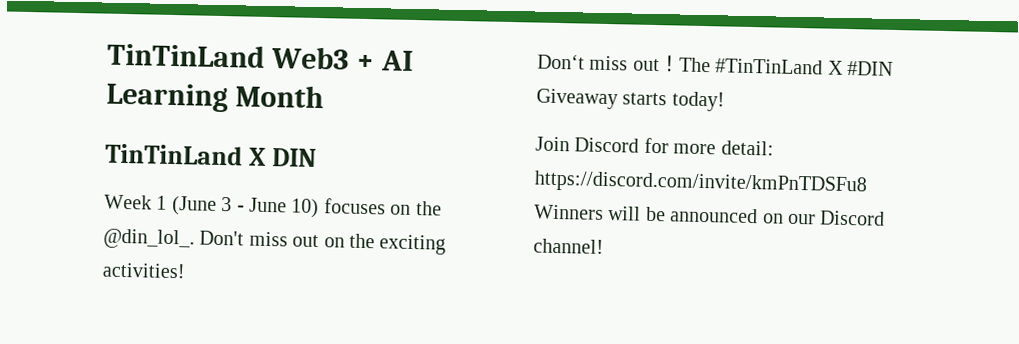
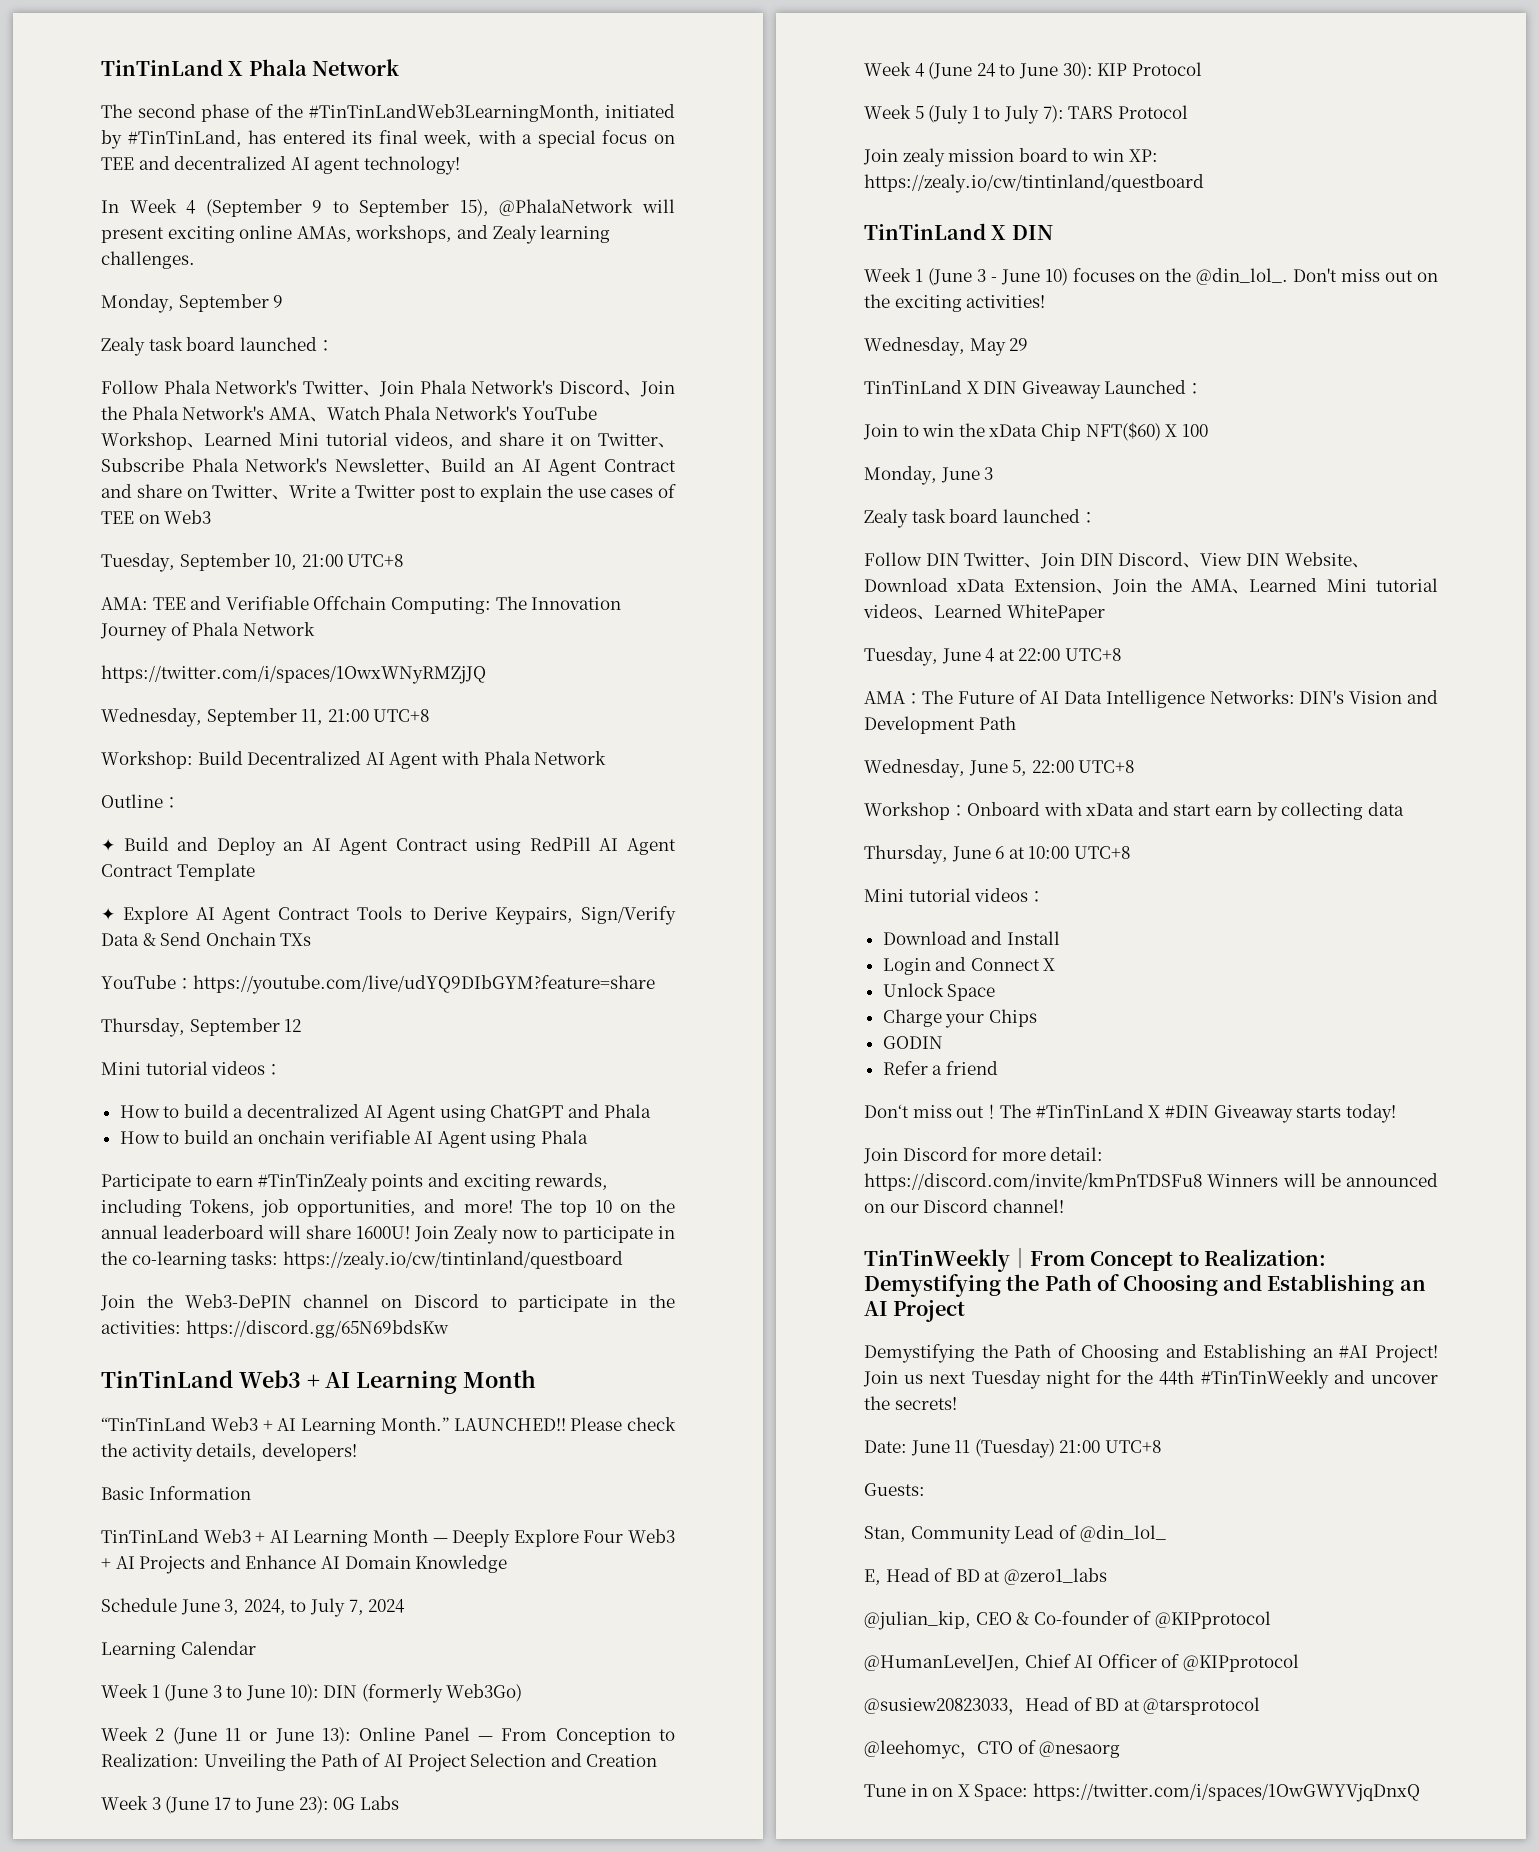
[107,42,415,71] [106,82,325,113] TinTinLand Web3 + AI Learning Month -> [101,59,400,76] [101,104,675,122] [101,130,675,149] [101,156,460,175] [101,199,675,217] [101,225,611,244] [101,251,195,269] [101,294,284,313] [101,337,334,356] [101,380,675,397] [101,406,597,422] [101,432,675,450] [101,458,676,476] [101,484,676,502] [101,510,212,524] [101,553,404,572] [101,596,622,614] [100,622,315,641] [101,665,486,684] [101,708,430,727] [101,751,607,769] [101,794,180,808] [101,837,676,856] [101,863,255,881] [101,906,676,925] [101,932,312,946] [101,975,655,994] [101,1018,302,1037] [101,1061,283,1075] [119,1104,651,1122] [119,1130,589,1148] [101,1173,609,1192] [101,1199,676,1218] [101,1225,675,1244] [101,1251,623,1270] [100,1294,675,1312] [101,1320,449,1338] [101,1370,537,1394] [101,1417,676,1435] [101,1443,357,1462] [101,1486,251,1500] [101,1529,676,1548] [101,1555,508,1574] [101,1598,406,1617] [101,1641,256,1659] [101,1684,523,1703] [101,1727,675,1745] [101,1753,658,1772] [101,1796,399,1814] [864,62,1202,80] [864,105,1188,124] [863,148,1158,167] [864,174,1204,193] TinTinLand X Phala Network // The second phase of the #TinTinLandWeb3LearningMonth, initiated by #TinTinLand, has entered its final week, with a special focus on TEE and decentralized AI agent technology! // In Week 4 (September 9 to September 15), @PhalaNetwork will present exciting online AMAs, workshops, and Zealy learning challenges. // Monday, September 9 // Zealy task board launched： // Follow Phala Network's Twitter、Join Phala Network's Discord、Join the Phala Network's AMA、Watch Phala Network's YouTube Workshop、Learned Mini tutorial videos, and share it on Twitter、Subscribe Phala Network's Newsletter、Build an AI Agent Contract and share on Twitter、Write a Twitter post to explain the use cases of TEE on Web3 // Tuesday, September 10, 21:00 UTC+8 // AMA: TEE and Verifiable Offchain Computing: The Innovation Journey of Phala Network // https://twitter.com/i/spaces/1OwxWNyRMZjJQ // Wednesday, September 11, 21:00 UTC+8 // Workshop: Build Decentralized AI Agent with Phala Network // Outline： // ✦ Build and Deploy an AI Agent Contract using RedPill AI Agent Contract Template // ✦ Explore AI Agent Contract Tools to Derive Keypairs, Sign/Verify Data & Send Onchain TXs // YouTube：https://youtube.com/live/udYQ9DIbGYM?feature=share // Thursday, September 12 // Mini tutorial videos： // How to build a decentralized AI Agent using ChatGPT and Phala // How to build an onchain verifiable AI Agent using Phala // Participate to earn #TinTinZealy points and exciting rewards, including Tokens, job opportunities, and more! The top 10 on the annual leaderboard will share 1600U! Join Zealy now to participate in the co-learning tasks: https://zealy.io/cw/tintinland/questboard // Join the Web3-DePIN channel on Discord to participate in the activities: https://discord.gg/65N69bdsKw // TinTinLand Web3 + AI Learning Month // “TinTinLand Web3 + AI Learning Month.” LAUNCHED!! Please check the activity details, developers! // Basic Information // TinTinLand Web3 + AI Learning Month — Deeply Explore Four Web3 + AI Projects and Enhance AI Domain Knowledge // Schedule June 3, 2024, to July 7, 2024 // Learning Calendar // Week 1 (June 3 to June 10): DIN (formerly Web3Go) // Week 2 (June 11 or June 13): Online Panel — From Conception to Realization: Unveiling the Path of AI Project Selection and Creation // Week 3 (June 17 to June 23): 0G Labs // Week 4 (June 24 to June 30): KIP Protocol // Week 5 (July 1 to July 7): TARS Protocol // Join zealy mission board to win XP: https://zealy.io/cw/tintinland/questboard
(186, 270) none -> [864,337,1029,356] [864,380,1204,399] [863,422,1208,441] [864,466,994,485] [864,509,1097,528] [864,552,1369,569] [864,578,1438,595] [863,604,1105,622] [864,647,1121,666] [864,690,1438,708] [864,716,1016,734] [864,759,1135,778] [864,802,1404,821] [864,845,1130,864] [864,888,1046,902] [882,931,1060,945] [882,957,1056,975] [882,983,996,1001] [882,1009,1037,1028] [882,1036,943,1049] [882,1061,998,1075] // Wednesday, May 29 // TinTinLand X DIN Giveaway Launched： // Join to win the xData Chip NFT($60) X 100 // Monday, June 3 // Zealy task board launched： // Follow DIN Twitter、Join DIN Discord、View DIN Website、Download xData Extension、Join the AMA、Learned Mini tutorial videos、Learned WhitePaper // Tuesday, June 4 at 22:00 UTC+8 // AMA：The Future of AI Data Intelligence Networks: DIN's Vision and Development Path // Wednesday, June 5, 22:00 UTC+8 // Workshop：Onboard with xData and start earn by collecting data // Thursday, June 6 at 10:00 UTC+8 // Mini tutorial videos： // Download and Install // Login and Connect X // Unlock Space // Charge your Chips // GODIN // Refer a friend
(604, 246) none -> [864,1248,1327,1272] [864,1274,1426,1297] [864,1300,966,1322] [864,1344,1438,1363] [863,1370,1438,1389] [864,1396,957,1410] [864,1439,1161,1458] [864,1483,925,1496] [864,1525,1167,1544] [864,1568,1107,1585] [864,1611,1271,1630] [864,1654,1299,1672] [864,1697,1261,1715] [864,1740,1121,1759] [864,1783,1420,1802] // TinTinWeekly｜From Concept to Realization: Demystifying the Path of Choosing and Establishing an AI Project // Demystifying the Path of Choosing and Establishing an #AI Project! Join us next Tuesday night for the 44th #TinTinWeekly and uncover the secrets! // Date: June 11 (Tuesday) 21:00 UTC+8 // Guests: // Stan, Community Lead of @din_lol_ // E, Head of BD at @zero1_labs // @julian_kip, CEO & Co-founder of @KIPprotocol // @HumanLevelJen, Chief AI Officer of @KIPprotocol // @susiew20823033，Head of BD at @tarsprotocol // @leehomyc，CTO of @nesaorg // Tune in on X Space: https://twitter.com/i/spaces/1OwGWYVjqDnxQ

